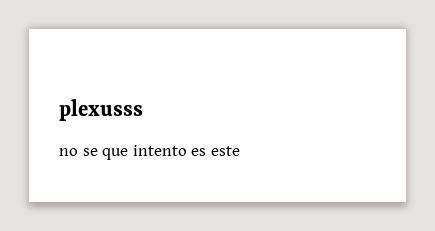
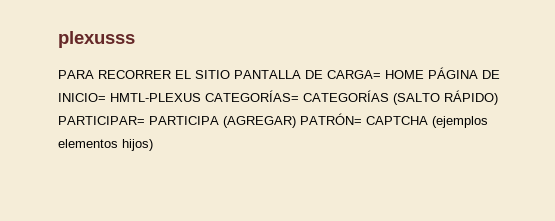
[59,145,240,160] no se que intento es este -> [58,67,500,79] [58,90,498,105] [58,113,488,128] [58,139,153,151] PARA RECORRER EL SITIO PANTALLA DE CARGA= HOME PÁGINA DE INICIO= HMTL-PLEXUS CATEGORÍAS= CATEGORÍAS (SALTO RÁPIDO) PARTICIPAR= PARTICIPA (AGREGAR) PATRÓN= CAPTCHA (ejemplos elementos hijos)

